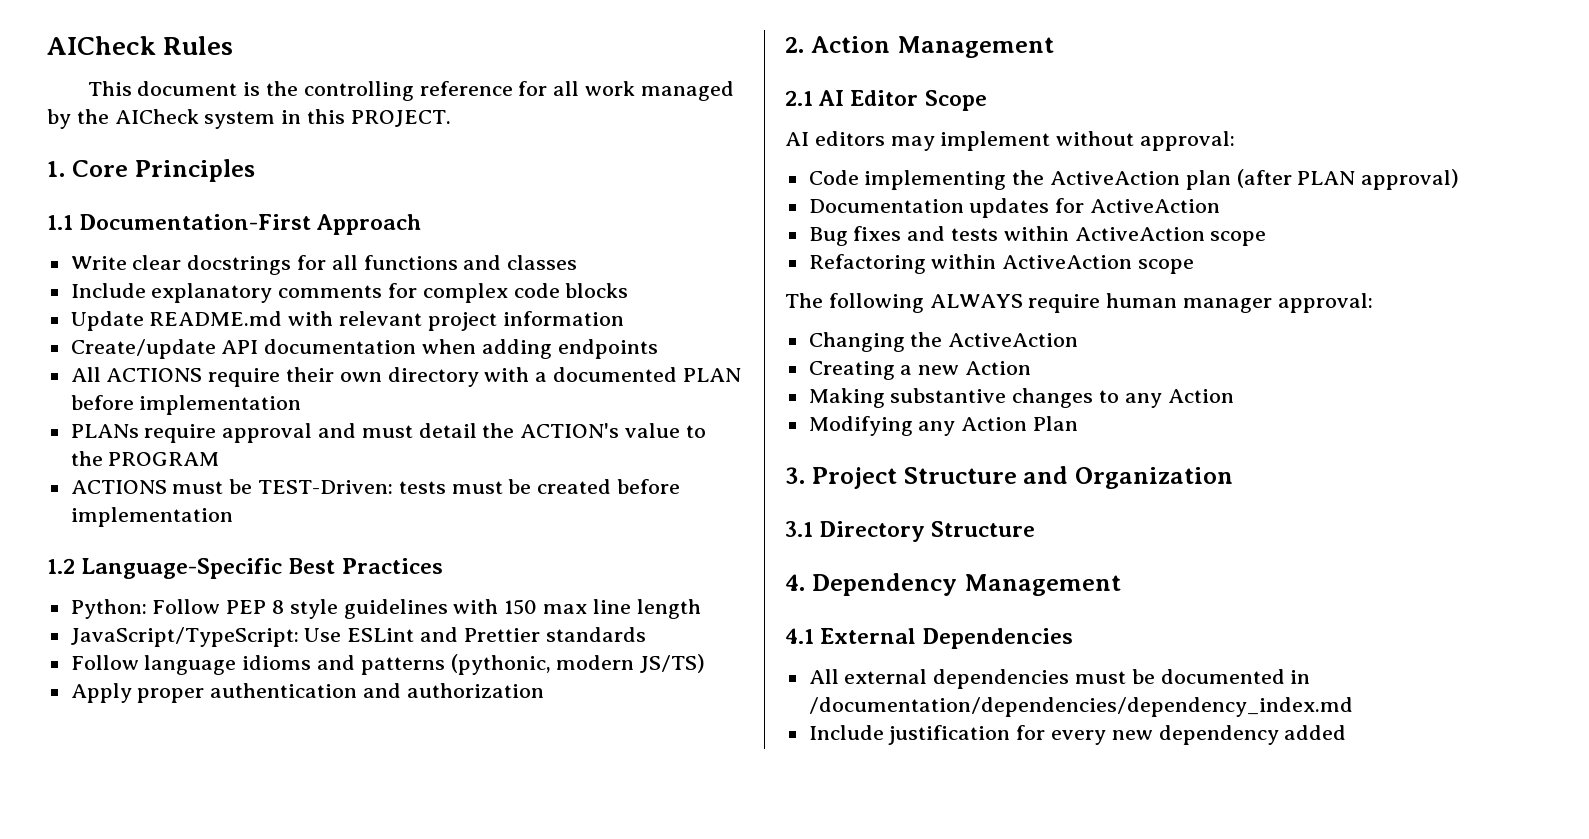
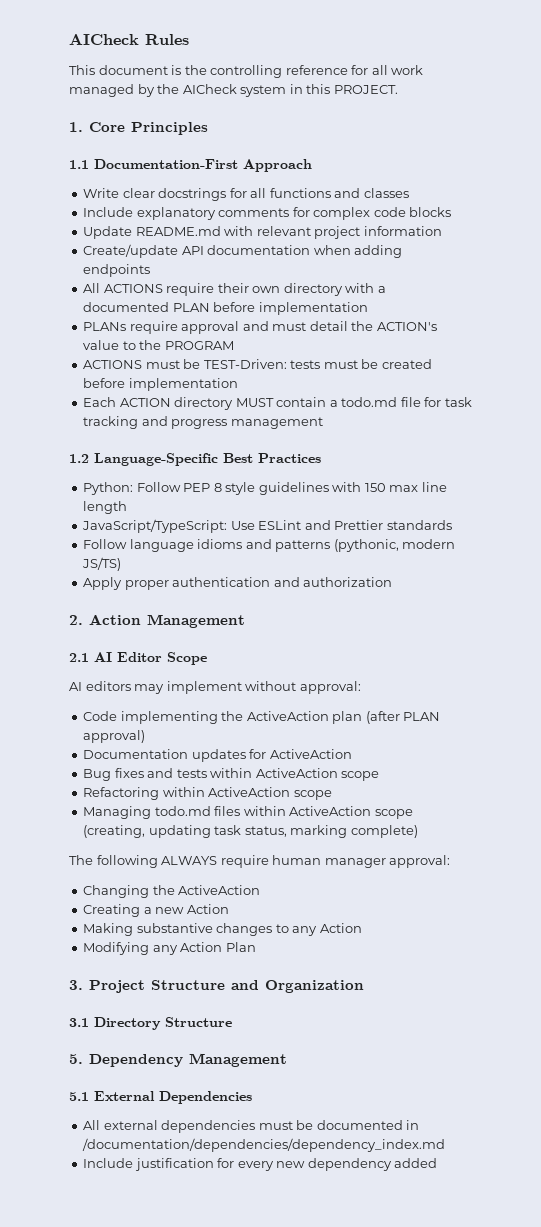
(233, 517) none -> [83,397,472,410] [83,416,323,429] // Each ACTION directory MUST contain a todo.md file for task tracking and progress management
(1195, 266) none -> [83,806,413,819] [83,825,418,838] // Managing todo.md files within ActiveAction scope (creating, updating task status, marking complete)
[785,574,805,591] 4. -> [69,1054,83,1064] 5.
[785,628,814,644] 4.1 -> [69,1092,89,1101] 5.1

